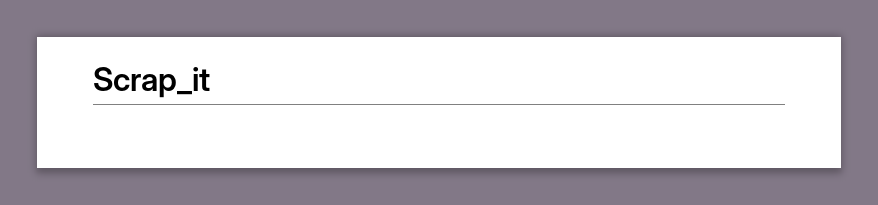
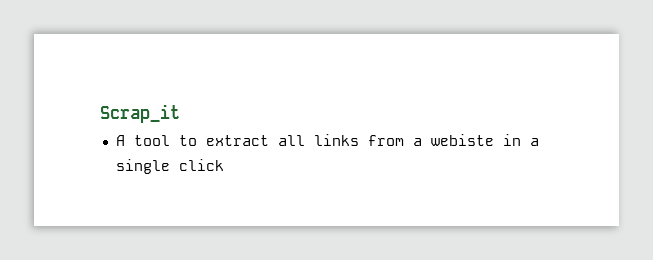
(210, 82) none -> [115,134,539,146] [115,159,224,174] // A tool to extract all links from a webiste in a single click

